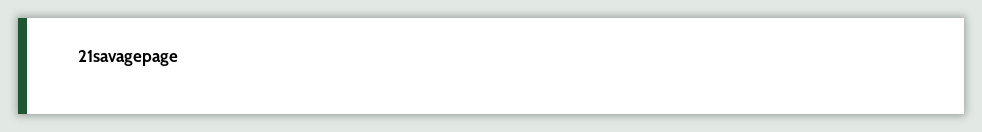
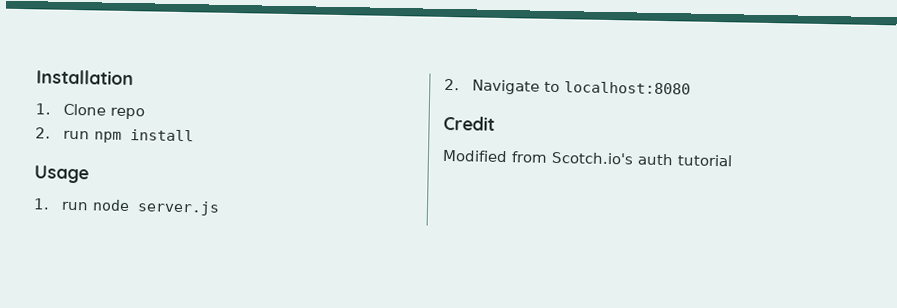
[78,50,178,66] 21savagepage -> [36,69,134,86] [35,103,146,120] [35,127,195,143] [34,165,89,184] [33,198,221,216] [444,78,692,95] [443,115,495,131] [442,149,733,167] Installation // 1. Clone repo // 2. run npm install // Usage // 1. run node server.js // 2. Navigate to localhost:8080 // Credit // Modified from Scotch.io's auth tutorial

